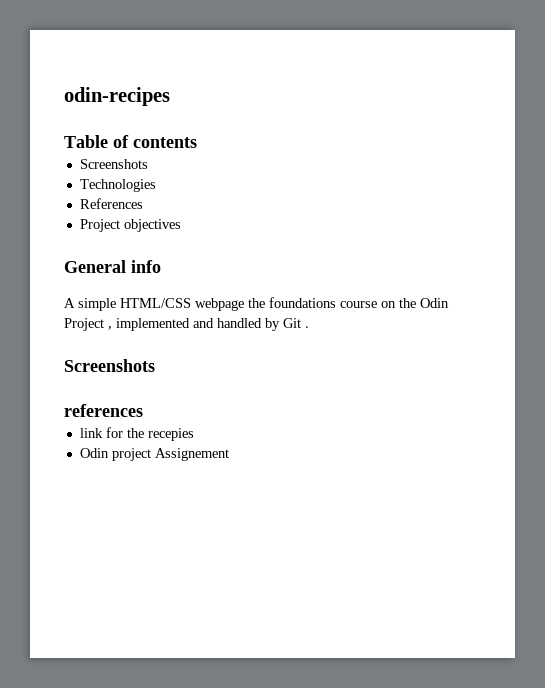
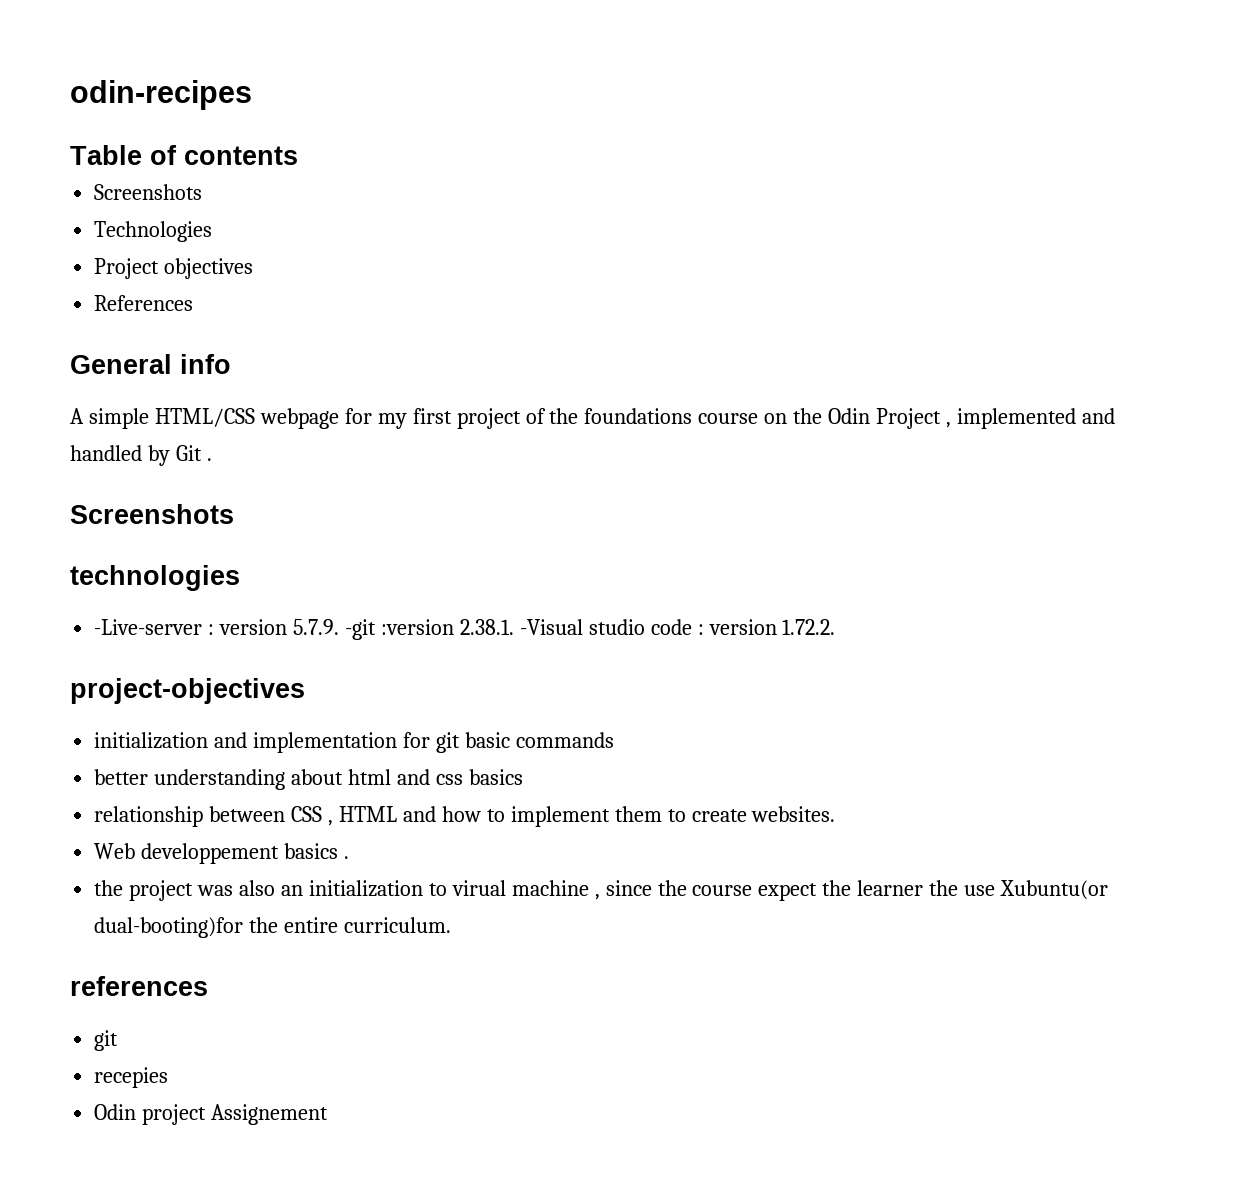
[79,198,143,209] // References -> (213, 231) none
(181, 225) none -> [94,295,194,311] // References
(244, 304) none -> [344,408,546,429] for my first project of
[64,404,143,417] [79,427,144,438] references // link for the -> [70,565,240,591] [94,619,836,640] [70,678,305,704] [94,732,614,753] [94,769,523,790] [94,806,836,827] [94,843,350,864] [94,880,1109,901] [94,917,452,938] [70,976,208,996] [94,1030,119,1051] technologies // -Live-server : version 5.7.9. -git :version 2.38.1. -Visual studio code : version 1.72.2. // project-objectives // initialization and implementation for git basic commands // better understanding about html and css basics // relationship between CSS , HTML and how to implement them to create websites. // Web developpement basics . // the project was also an initialization to virual machine , since the course expect the learner the use Xubuntu(or dual-booting)for the entire curriculum. // references // git //

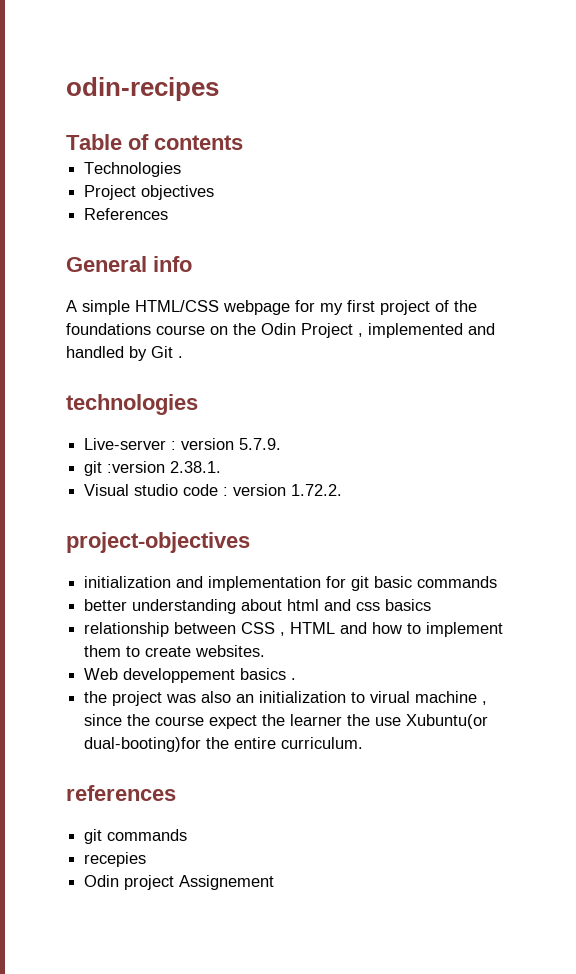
[94,184,203,200] // Screenshots -> (243, 142) none
[70,504,234,524] // Screenshots -> (183, 357) none
[94,619,203,635] -Live-server -> [84,438,167,450] Live-server
[344,619,376,640] -git -> [84,461,103,476] // git
[519,619,583,635] -Visual -> [84,484,130,496] // Visual
(119, 1040) none -> [107,829,188,841] commands

